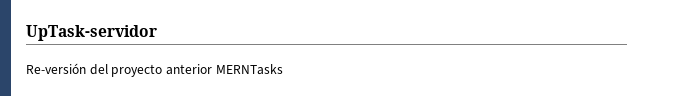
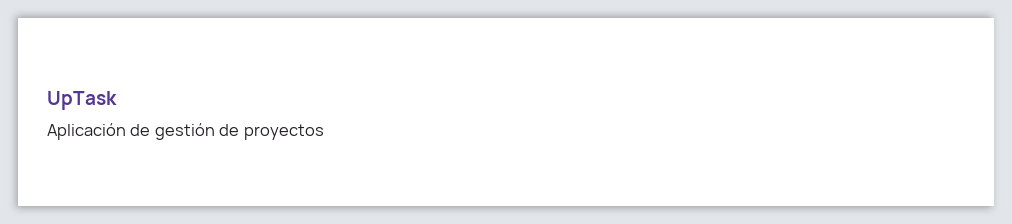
[26,25,157,41] [26,63,283,77] UpTask-servidor // Re-versión del proyecto anterior MERNTasks -> [47,91,117,110] [47,123,324,140] UpTask // Aplicación de gestión de proyectos

